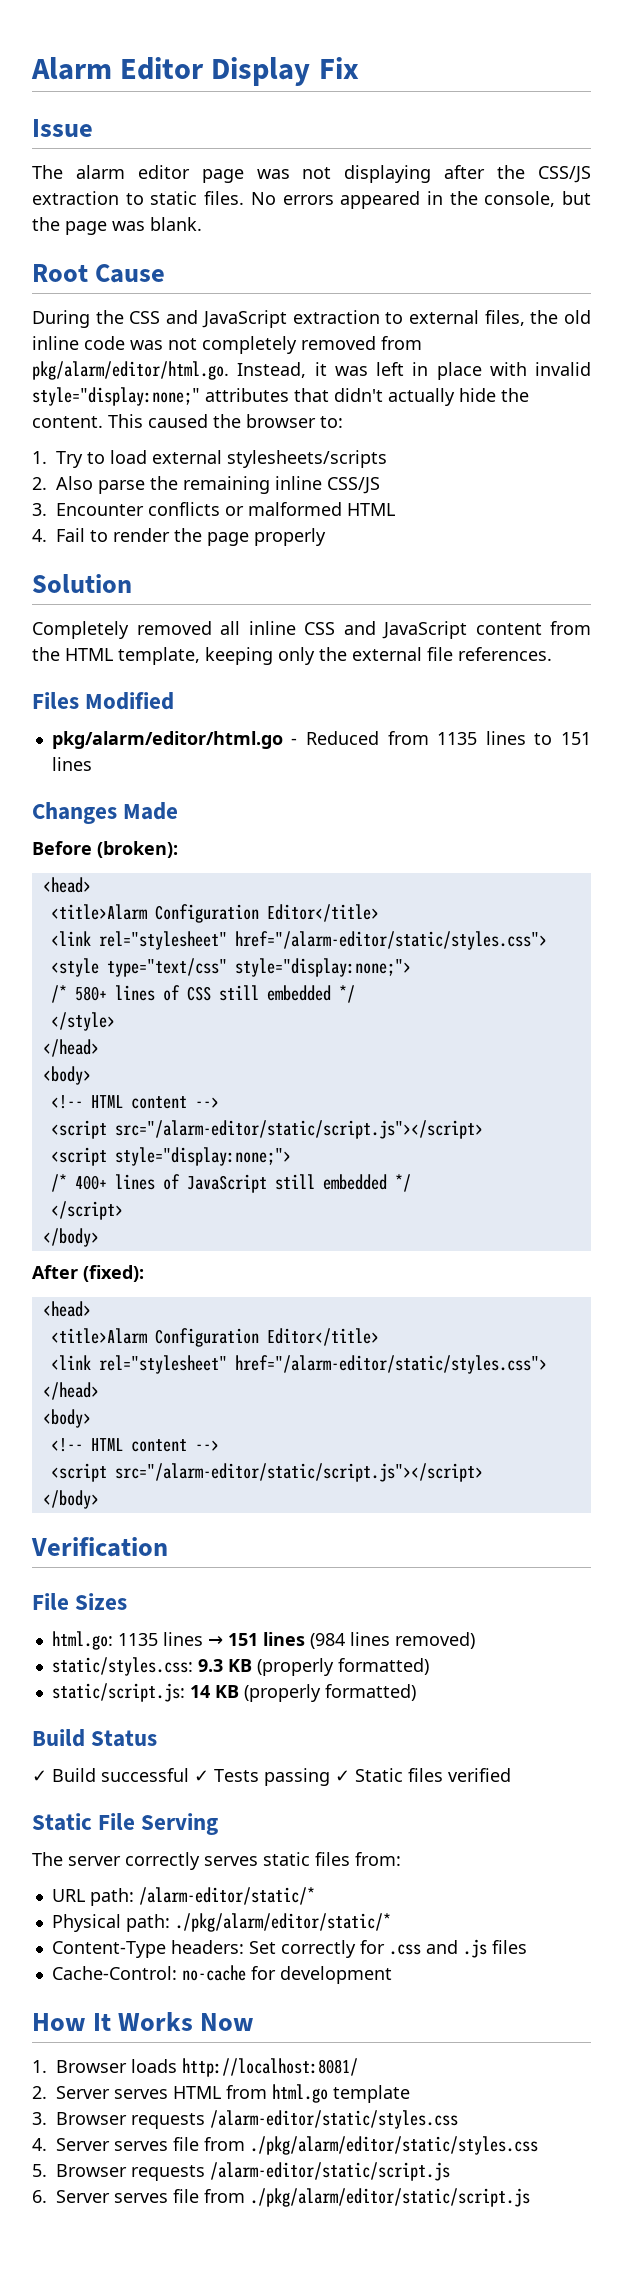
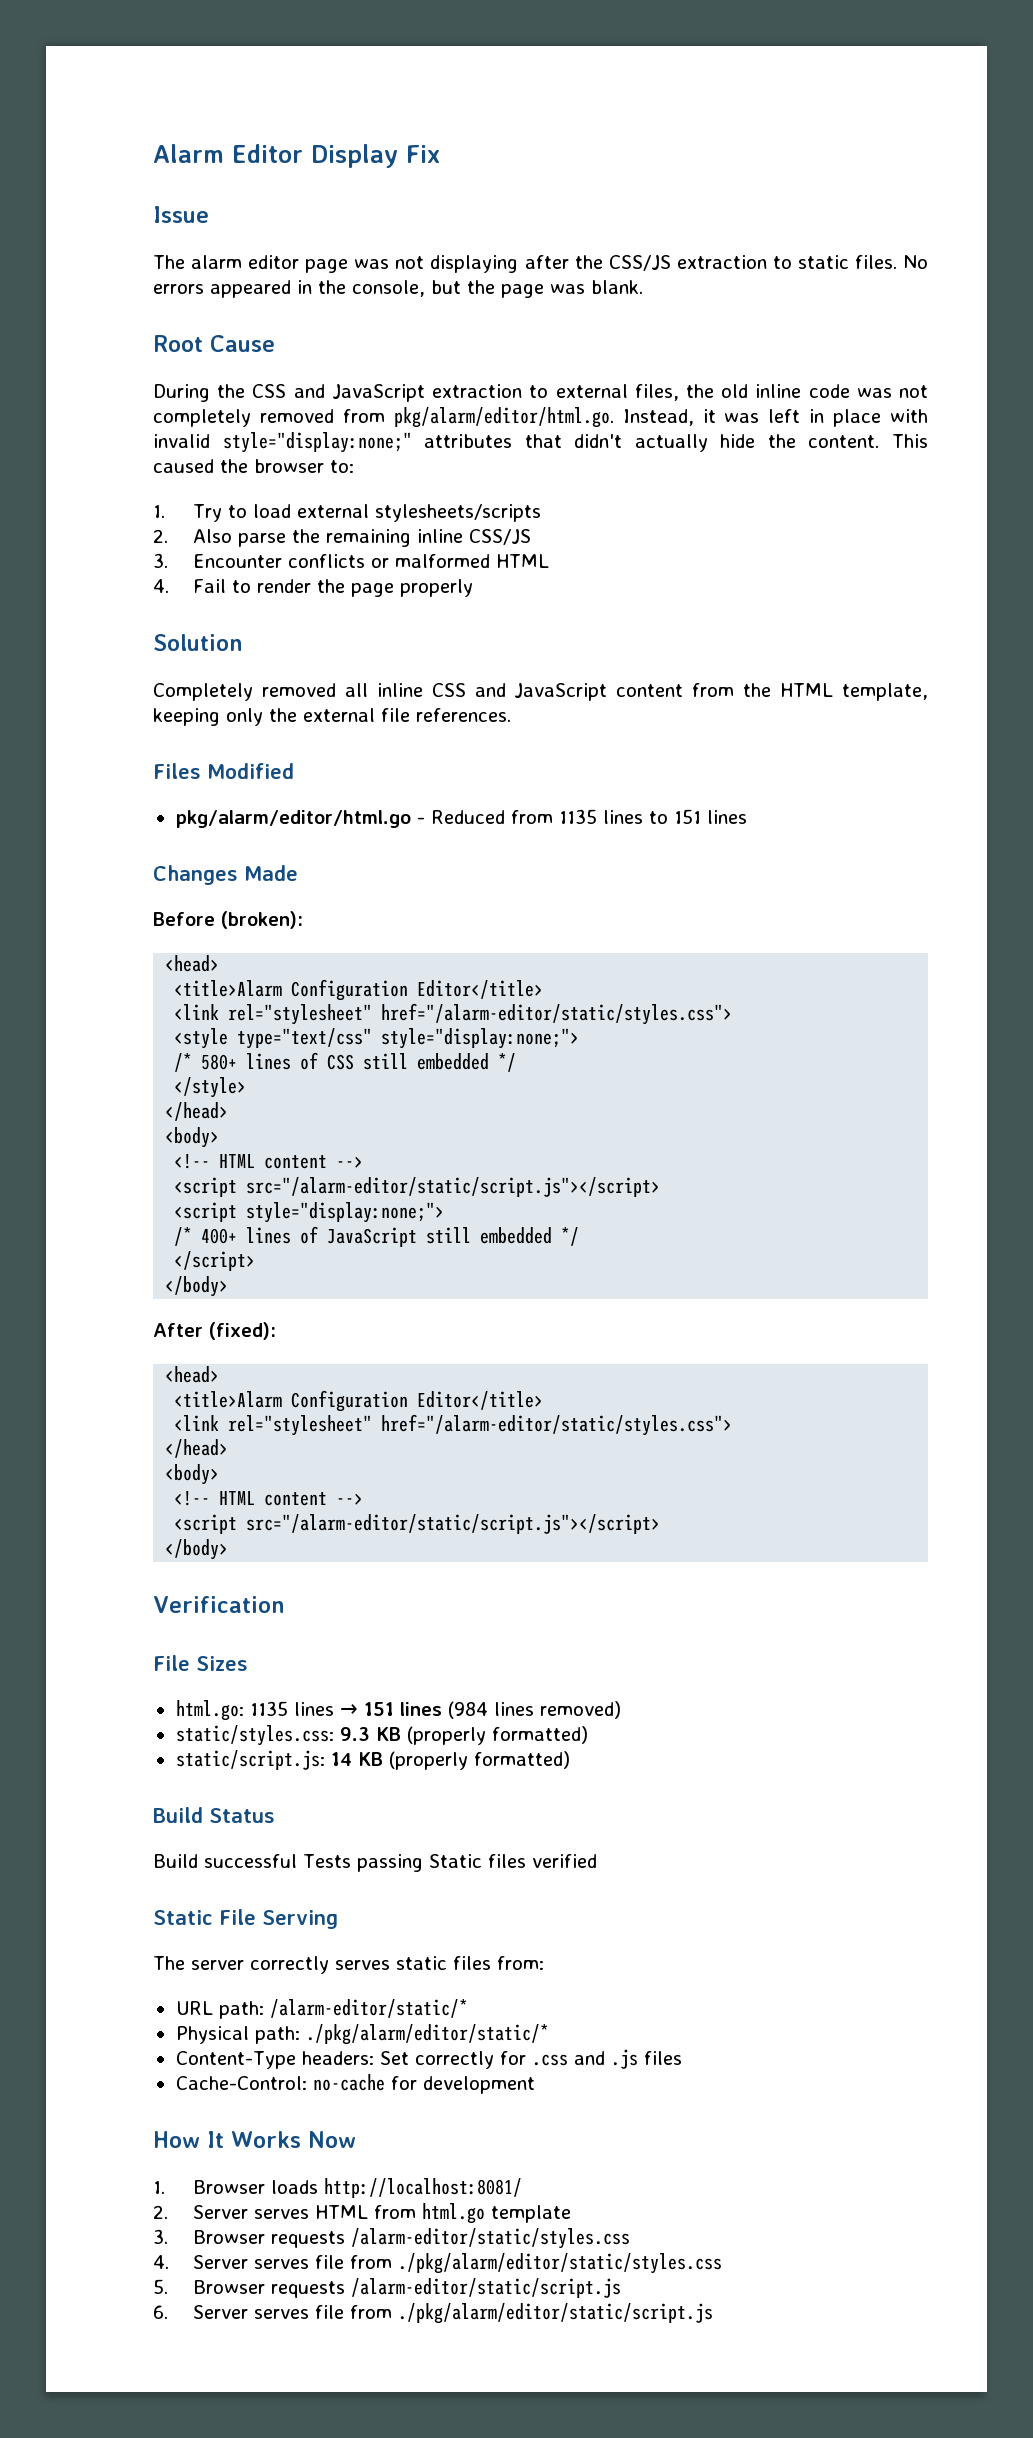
[32,1770,47,1782] ✓ -> (275, 1815) none
[194,1770,209,1782] ✓ -> (297, 1861) none
[335,1770,350,1782] ✓ -> (423, 1863) none

